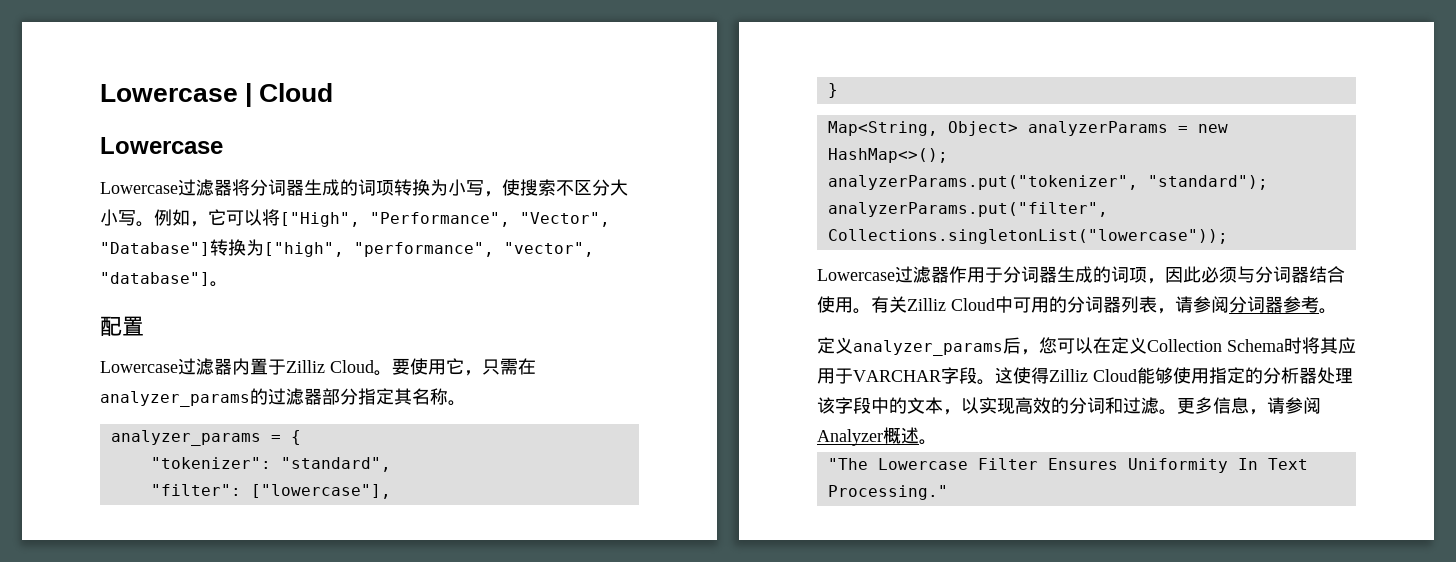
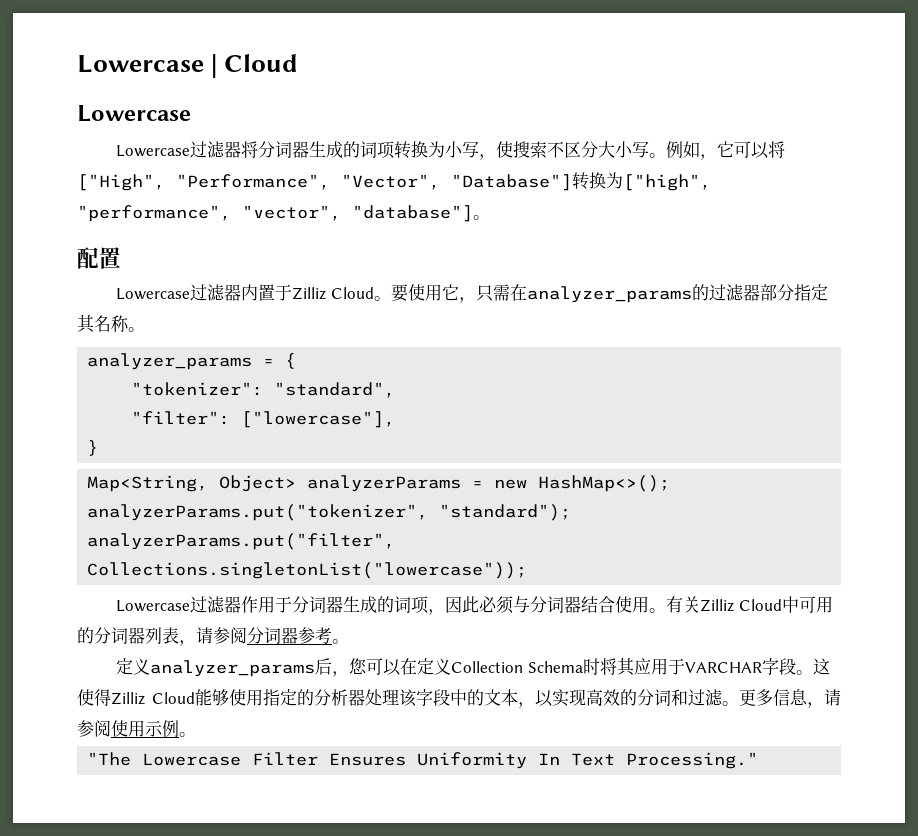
[817,427,919,446] Analyzer概述 -> [111,720,179,737] 使用示例

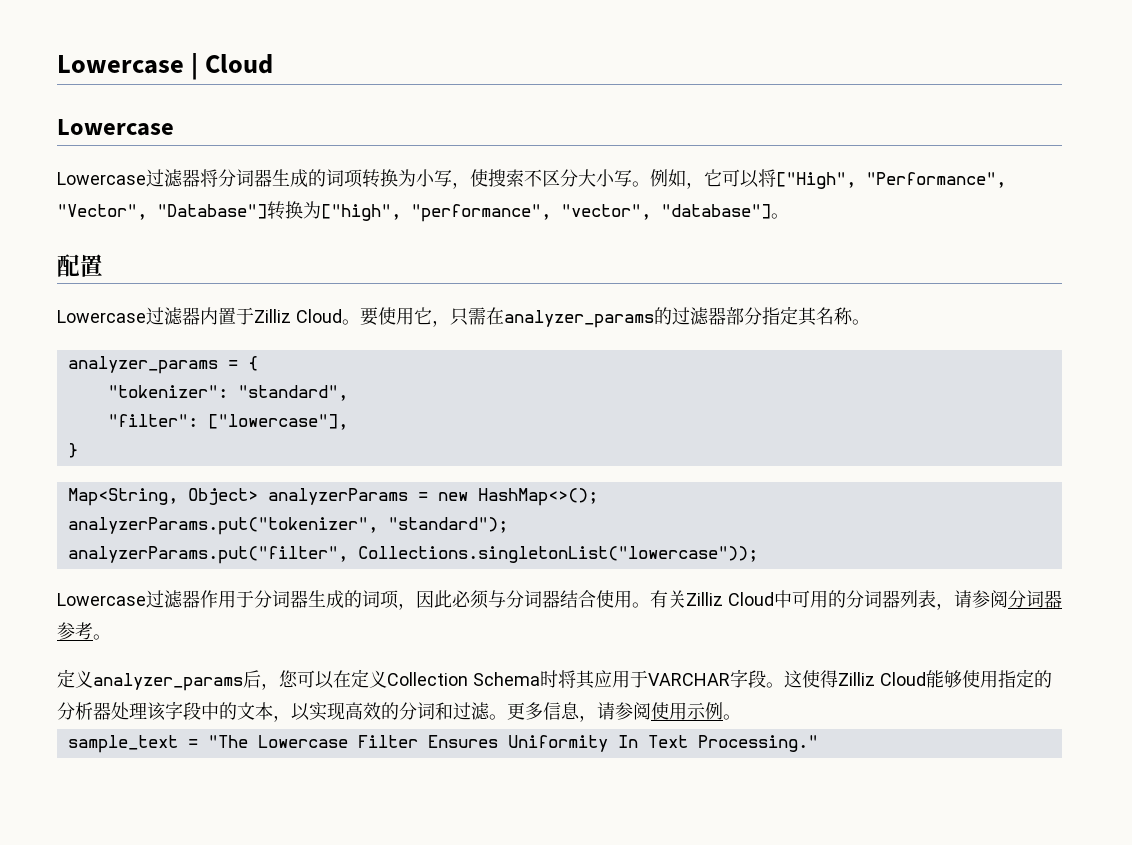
(196, 734) none -> [67,735,198,753] sample_text =

